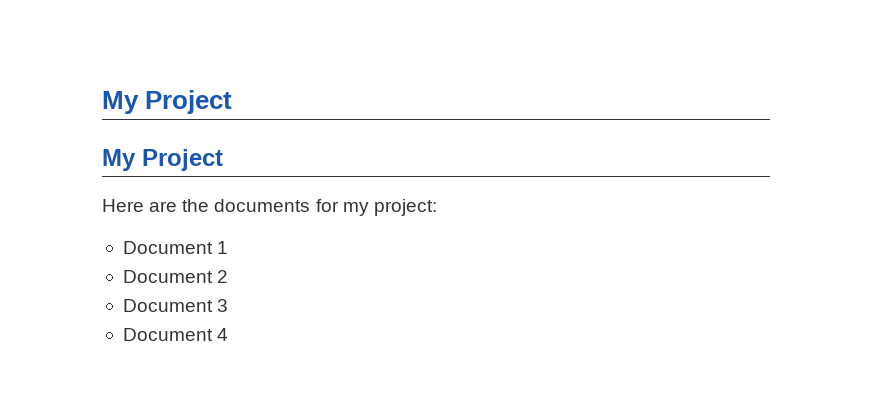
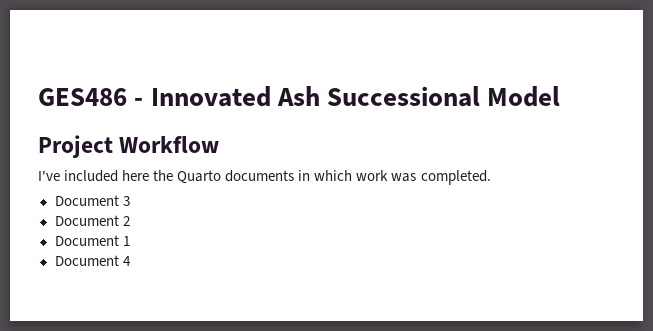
[102,90,233,114] [102,149,223,171] [102,199,437,216] [122,241,229,254] [122,270,229,283] [122,299,229,312] My Project // My Project // Here are the documents for my project: // Document 1 // Document 2 // Document 3 -> [38,86,561,107] [38,135,220,158] [38,170,491,185] [54,195,130,206] [54,215,130,226] [54,235,130,246] GES486 - Innovated Ash Successional Model // Project Workflow // I've included here the Quarto documents in which work was completed. // Document 3 // Document 2 // Document 1

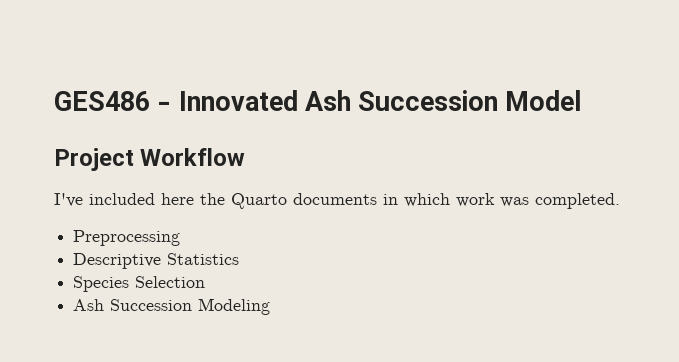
[327,86,481,107] Successional -> [358,90,499,111] Succession
[54,195,130,206] [54,215,130,226] [54,235,130,246] [54,255,131,266] Document 3 // Document 2 // Document 1 // Document 4 -> [73,230,181,246] [73,253,240,269] [73,276,206,292] [73,298,271,315] Preprocessing // Descriptive Statistics // Species Selection // Ash Succession Modeling

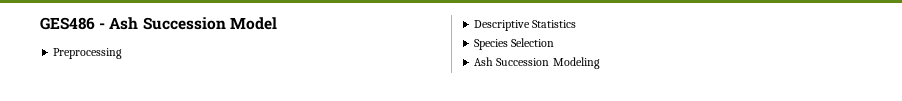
[178,90,298,111] Innovated -> (106, 26) none
[54,148,246,171] [54,193,620,209] // Project Workflow // I've included here the Quarto documents in which work was completed. -> (277, 23) none

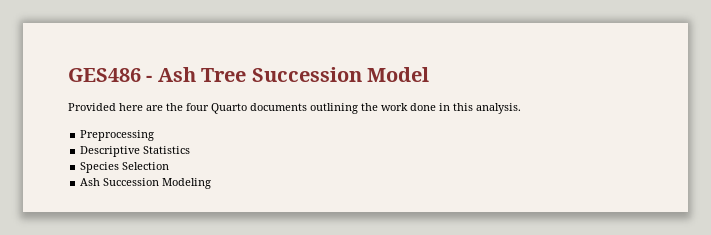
(139, 23) none -> [201,68,247,82] Tree
(277, 23) none -> [68,103,521,114] // Provided here are the four Quarto documents outlining the work done in this analysis.

